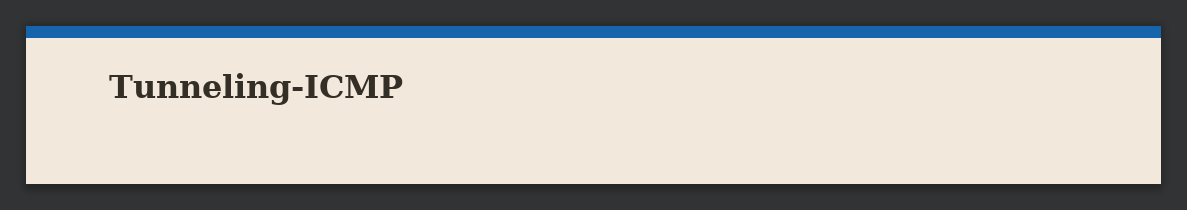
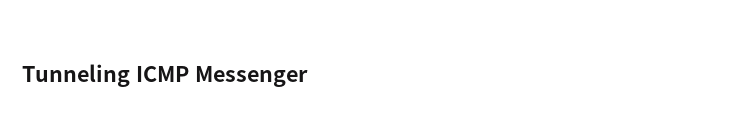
[109,73,403,105] Tunneling-ICMP -> [22,64,308,87] Tunneling ICMP Messenger

